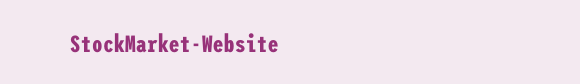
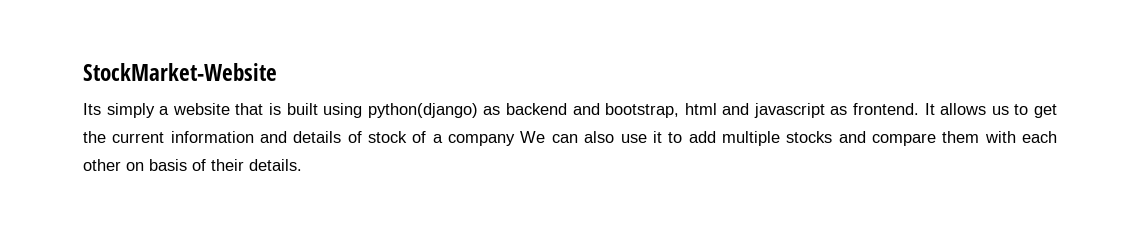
(279, 43) none -> [83,103,1058,118] [83,131,1057,146] [83,159,302,171] // Its simply a website that is built using python(django) as backend and bootstrap, html and javascript as frontend. It allows us to get the current information and details of stock of a company We can also use it to add multiple stocks and compare them with each other on basis of their details.

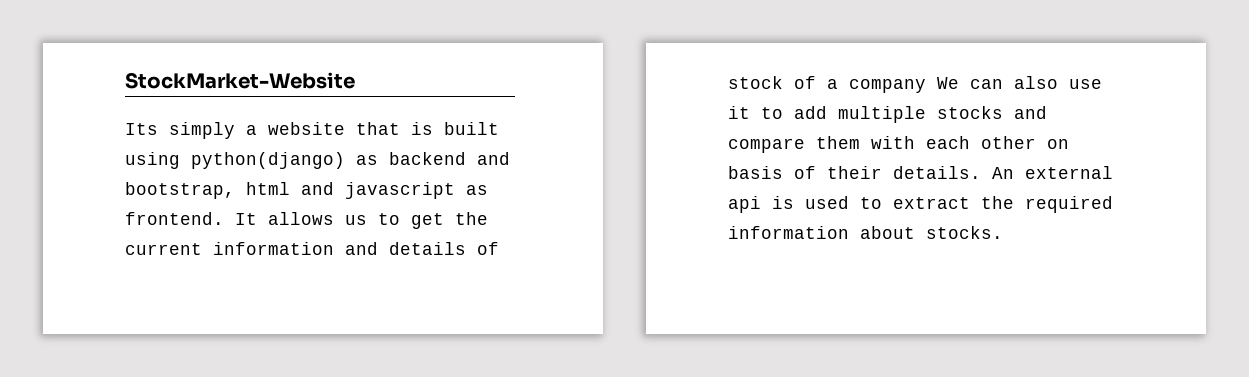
(302, 165) none -> [992,166,1113,179] [728,196,1113,213] [728,226,1003,239] An external api is used to extract the required information about stocks.

